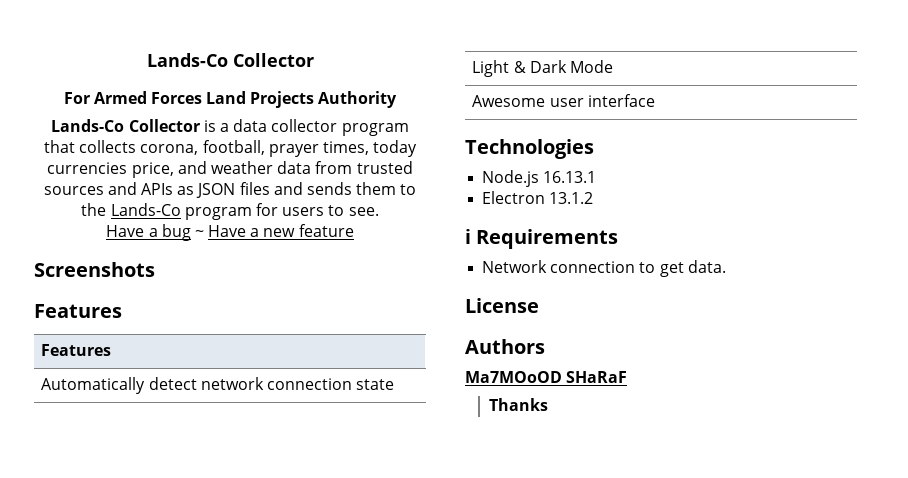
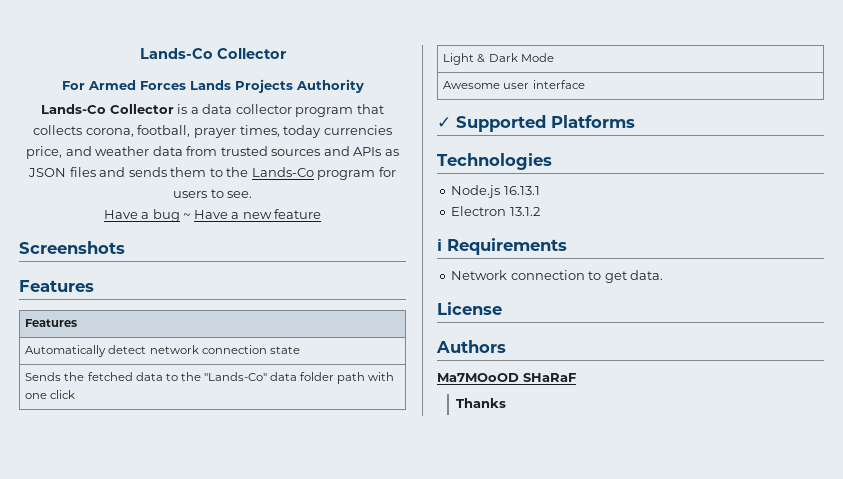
[206,91,247,104] Land -> [189,80,231,90] Lands
(395, 384) none -> [25,372,395,384] [25,390,76,399] // Sends the fetched data to the "Lands-Co" data folder path with one click
(655, 100) none -> [437,115,635,132] // ✓ Supported Platforms

